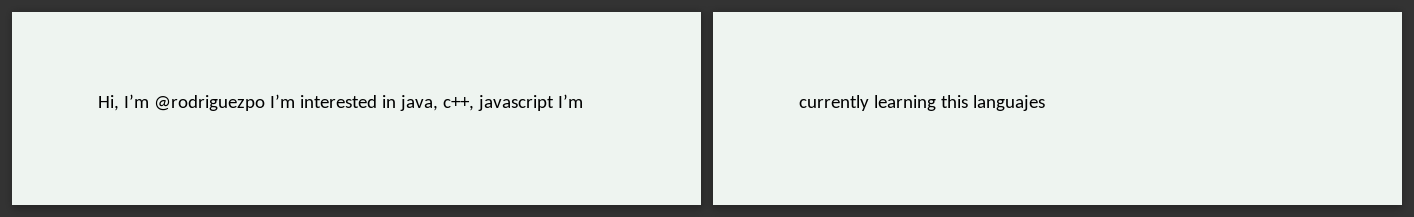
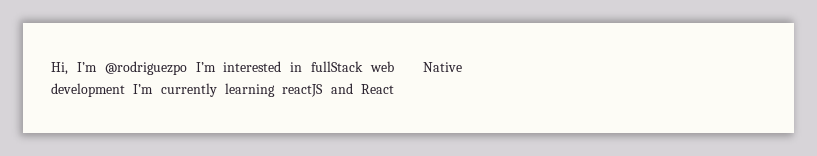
[399,94,1045,111] java, c++, javascript I’m currently learning this languajes -> [311,61,394,72] [51,83,394,97] [423,62,462,72] fullStack web development I’m currently learning reactJS and React Native

